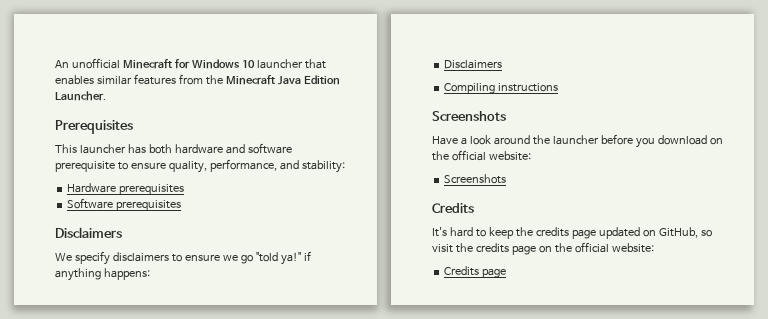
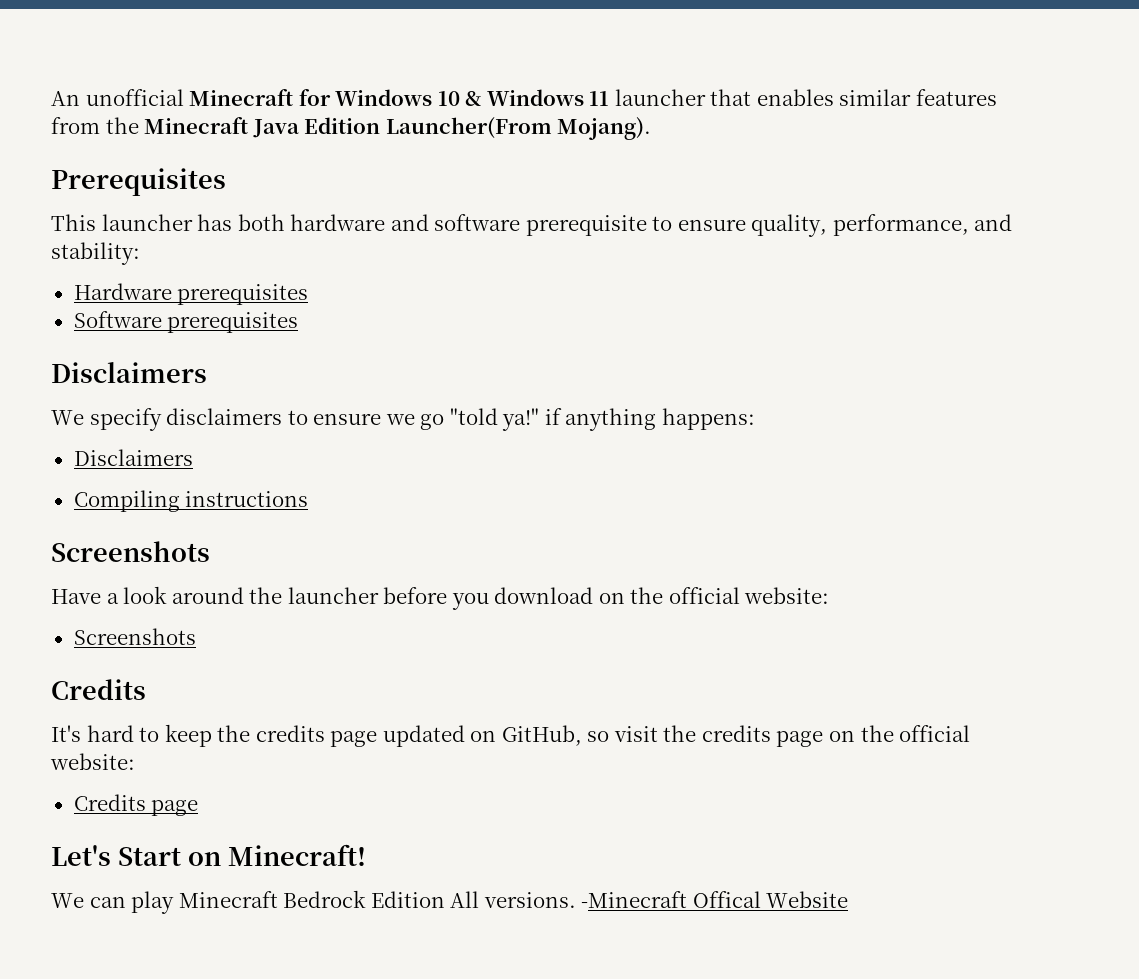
(255, 64) none -> [465,89,610,106] & Windows 11
[55,91,106,101] Launcher. -> [385,117,652,140] Launcher(From Mojang).
(507, 273) none -> [51,844,366,866] [51,890,849,914] // Let's Start on Minecraft! // We can play Minecraft Bedrock Edition All versions. -Minecraft Offical Website

